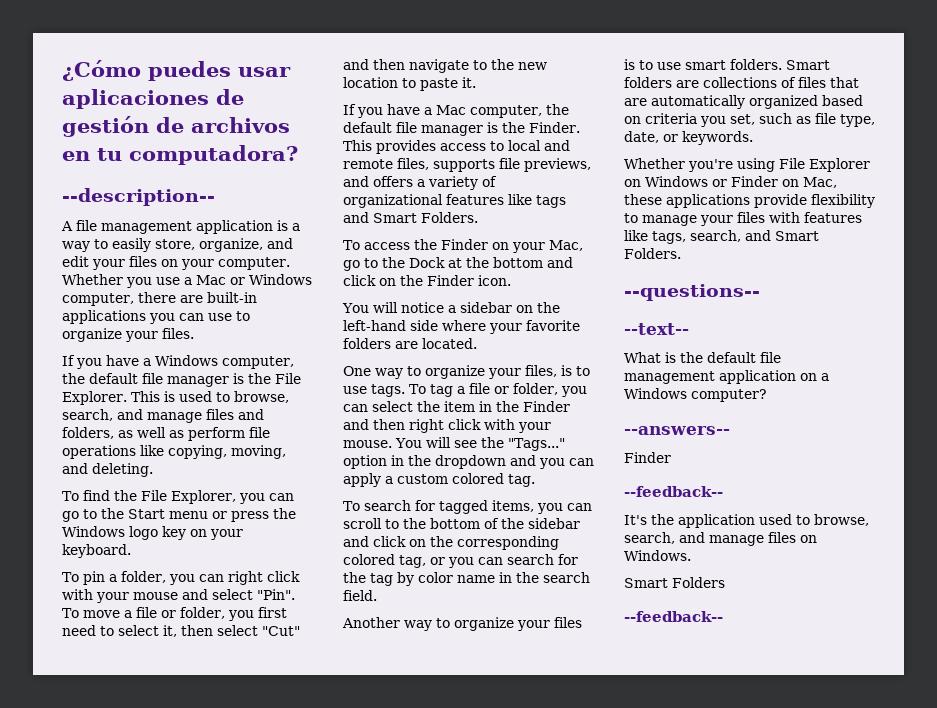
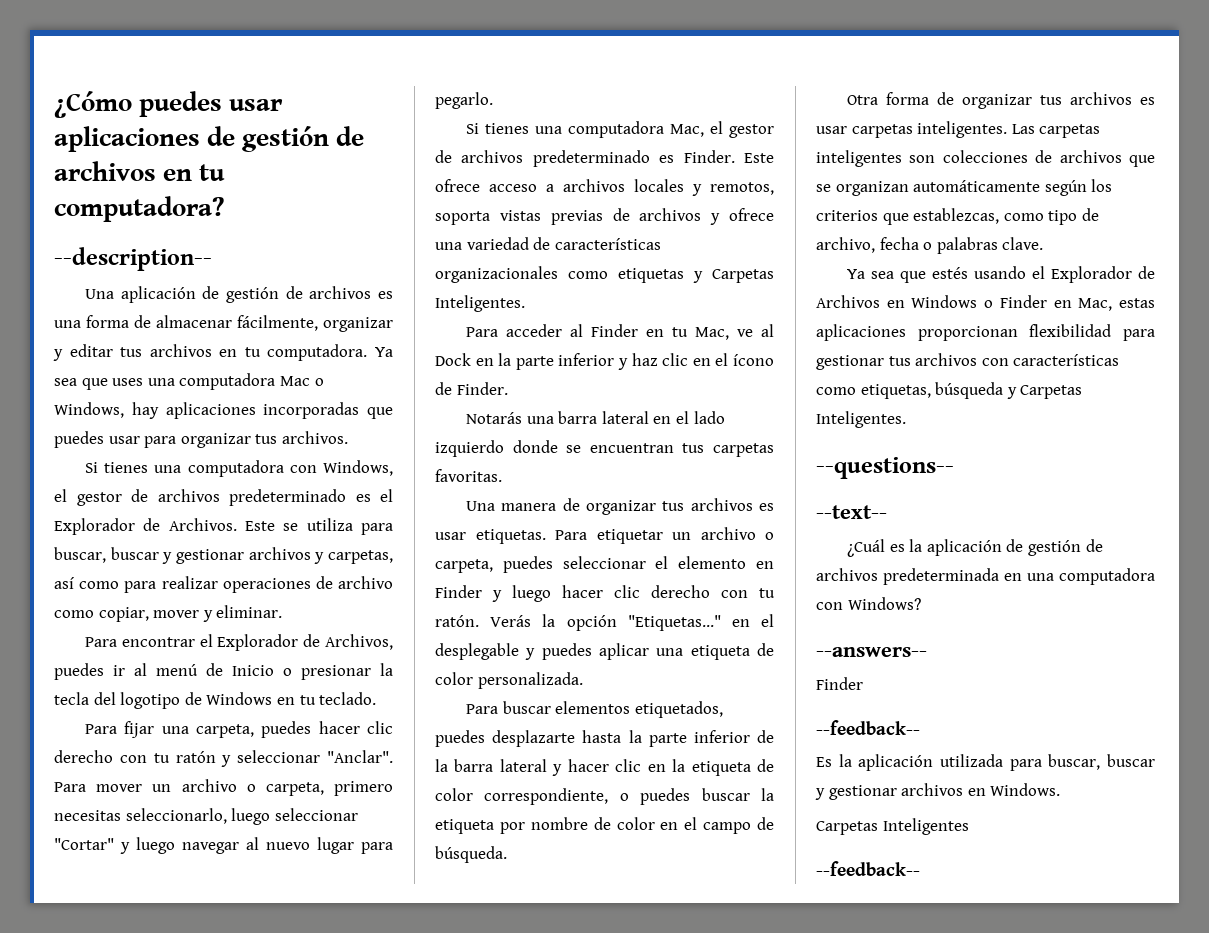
[61,220,300,234] [62,238,293,252] [62,256,290,270] [62,274,312,288] [62,292,257,306] [62,310,250,324] [62,328,194,342] [62,355,294,369] [62,373,301,387] [62,391,289,405] [62,409,264,423] [62,427,270,441] [62,445,286,459] [62,463,153,477] [62,490,294,504] [62,508,296,522] [62,526,243,540] [62,544,131,558] [62,571,300,585] [62,589,295,603] [62,607,287,621] [62,625,300,637] [343,59,547,73] [343,77,476,91] [343,104,569,118] [343,122,580,136] [343,140,570,154] [343,158,591,172] [343,176,497,190] [343,194,566,208] [343,212,478,223] [343,239,583,253] [343,257,573,271] [343,275,511,286] [342,302,560,313] [343,320,580,334] [343,338,477,349] [343,365,590,379] [343,383,587,397] [343,401,570,412] [343,419,551,433] [343,437,565,451] [343,455,594,469] [343,473,535,487] [343,500,592,514] [343,518,580,529] [343,536,559,550] [343,554,578,568] [343,572,590,586] [343,590,377,601] [342,617,582,631] [624,59,830,70] [624,77,859,88] [624,95,863,109] [624,113,875,127] [624,131,753,145] [624,158,870,172] [624,176,837,188] [624,194,875,208] [624,212,862,226] [624,230,819,244] [624,248,681,259] [624,284,760,301] [624,323,689,335] [624,352,781,363] [624,370,829,384] [624,388,767,402] [624,426,730,435] [624,452,671,463] [624,486,723,497] [624,514,869,528] [624,532,817,546] A file management application is a way to easily store, organize, and edit your files on your computer. Whether you use a Mac or Windows computer, there are built-in applications you can use to organize your files. // If you have a Windows computer, the default file manager is the File Explorer. This is used to browse, search, and manage files and folders, as well as perform file operations like copying, moving, and deleting. // To find the File Explorer, you can go to the Start menu or press the Windows logo key on your keyboard. // To pin a folder, you can right click with your mouse and select "Pin". To move a file or folder, you first need to select it, then select "Cut" and then navigate to the new location to paste it. // If you have a Mac computer, the default file manager is the Finder. This provides access to local and remote files, supports file previews, and offers a variety of organizational features like tags and Smart Folders. // To access the Finder on your Mac, go to the Dock at the bottom and click on the Finder icon. // You will notice a sidebar on the left-hand side where your favorite folders are located. // One way to organize your files, is to use tags. To tag a file or folder, you can select the item in the Finder and then right click with your mouse. You will see the "Tags..." option in the dropdown and you can apply a custom colored tag. // To search for tagged items, you can scroll to the bottom of the sidebar and click on the corresponding colored tag, or you can search for the tag by color name in the search field. // Another way to organize your files is to use smart folders. Smart folders are collections of files that are automatically organized based on criteria you set, such as file type, date, or keywords. // Whether you're using File Explorer on Windows or Finder on Mac, these applications provide flexibility to manage your files with features like tags, search, and Smart Folders. // --questions-- // --text-- // What is the default file management application on a Windows computer? // --answers-- // Finder // --feedback-- // It's the application used to browse, search, and manage files on -> [85,286,394,303] [54,315,393,332] [53,344,393,361] [54,373,324,390] [54,402,393,419] [54,431,348,448] [85,460,394,477] [54,489,393,506] [54,518,393,535] [54,547,393,564] [54,576,393,593] [54,605,283,622] [85,634,394,651] [54,663,393,680] [54,692,377,709] [85,721,393,738] [54,750,393,767] [54,779,393,796] [54,808,358,825] [54,837,393,854] [435,92,493,109] [466,121,774,138] [435,150,774,167] [435,179,774,196] [435,208,774,225] [435,237,661,250] [435,266,774,283] [435,295,525,312] [466,324,774,340] [435,353,774,370] [435,382,508,395] [466,411,725,424] [435,440,774,457] [435,469,502,482] [466,498,774,515] [435,527,774,544] [435,556,774,573] [435,585,775,602] [435,614,774,631] [435,643,774,660] [435,672,583,689] [466,701,723,718] [435,730,774,747] [435,759,774,776] [435,788,774,805] [435,817,774,834] [435,846,507,863] [847,92,1155,109] [816,121,1101,138] [816,150,1155,167] [816,179,1113,196] [816,208,1099,225] [816,237,1044,254] [847,266,1155,283] [816,295,1155,311] [816,324,1155,341] [816,353,1120,370] [816,382,1083,399] [816,411,906,428] [816,457,954,479] [816,505,887,519] [847,539,1103,557] [816,568,1155,585] [816,597,921,610] [816,647,927,657] [816,677,863,690] [816,720,920,735] [816,754,1155,771] [815,783,986,800] Una aplicación de gestión de archivos es una forma de almacenar fácilmente, organizar y editar tus archivos en tu computadora. Ya sea que uses una computadora Mac o Windows, hay aplicaciones incorporadas que puedes usar para organizar tus archivos. // Si tienes una computadora con Windows, el gestor de archivos predeterminado es el Explorador de Archivos. Este se utiliza para buscar, buscar y gestionar archivos y carpetas, así como para realizar operaciones de archivo como copiar, mover y eliminar. // Para encontrar el Explorador de Archivos, puedes ir al menú de Inicio o presionar la tecla del logotipo de Windows en tu teclado. // Para fijar una carpeta, puedes hacer clic derecho con tu ratón y seleccionar "Anclar". Para mover un archivo o carpeta, primero necesitas seleccionarlo, luego seleccionar "Cortar" y luego navegar al nuevo lugar para pegarlo. // Si tienes una computadora Mac, el gestor de archivos predeterminado es Finder. Este ofrece acceso a archivos locales y remotos, soporta vistas previas de archivos y ofrece una variedad de características organizacionales como etiquetas y Carpetas Inteligentes. // Para acceder al Finder en tu Mac, ve al Dock en la parte inferior y haz clic en el ícono de Finder. // Notarás una barra lateral en el lado izquierdo donde se encuentran tus carpetas favoritas. // Una manera de organizar tus archivos es usar etiquetas. Para etiquetar un archivo o carpeta, puedes seleccionar el elemento en Finder y luego hacer clic derecho con tu ratón. Verás la opción "Etiquetas..." en el desplegable y puedes aplicar una etiqueta de color personalizada. // Para buscar elementos etiquetados, puedes desplazarte hasta la parte inferior de la barra lateral y hacer clic en la etiqueta de color correspondiente, o puedes buscar la etiqueta por nombre de color en el campo de búsqueda. // Otra forma de organizar tus archivos es usar carpetas inteligentes. Las carpetas inteligentes son colecciones de archivos que se organizan automáticamente según los criterios que establezcas, como tipo de archivo, fecha o palabras clave. // Ya sea que estés usando el Explorador de Archivos en Windows o Finder en Mac, estas aplicaciones proporcionan flexibilidad para gestionar tus archivos con características como etiquetas, búsqueda y Carpetas Inteligentes. // --questions-- // --text-- // ¿Cuál es la aplicación de gestión de archivos predeterminada en una computadora con Windows? // --answers-- // Finder // --feedback-- // Es la aplicación utilizada para buscar, buscar y gestionar archivos en
[624,577,725,588] Smart Folders -> [816,818,969,835] Carpetas Inteligentes

